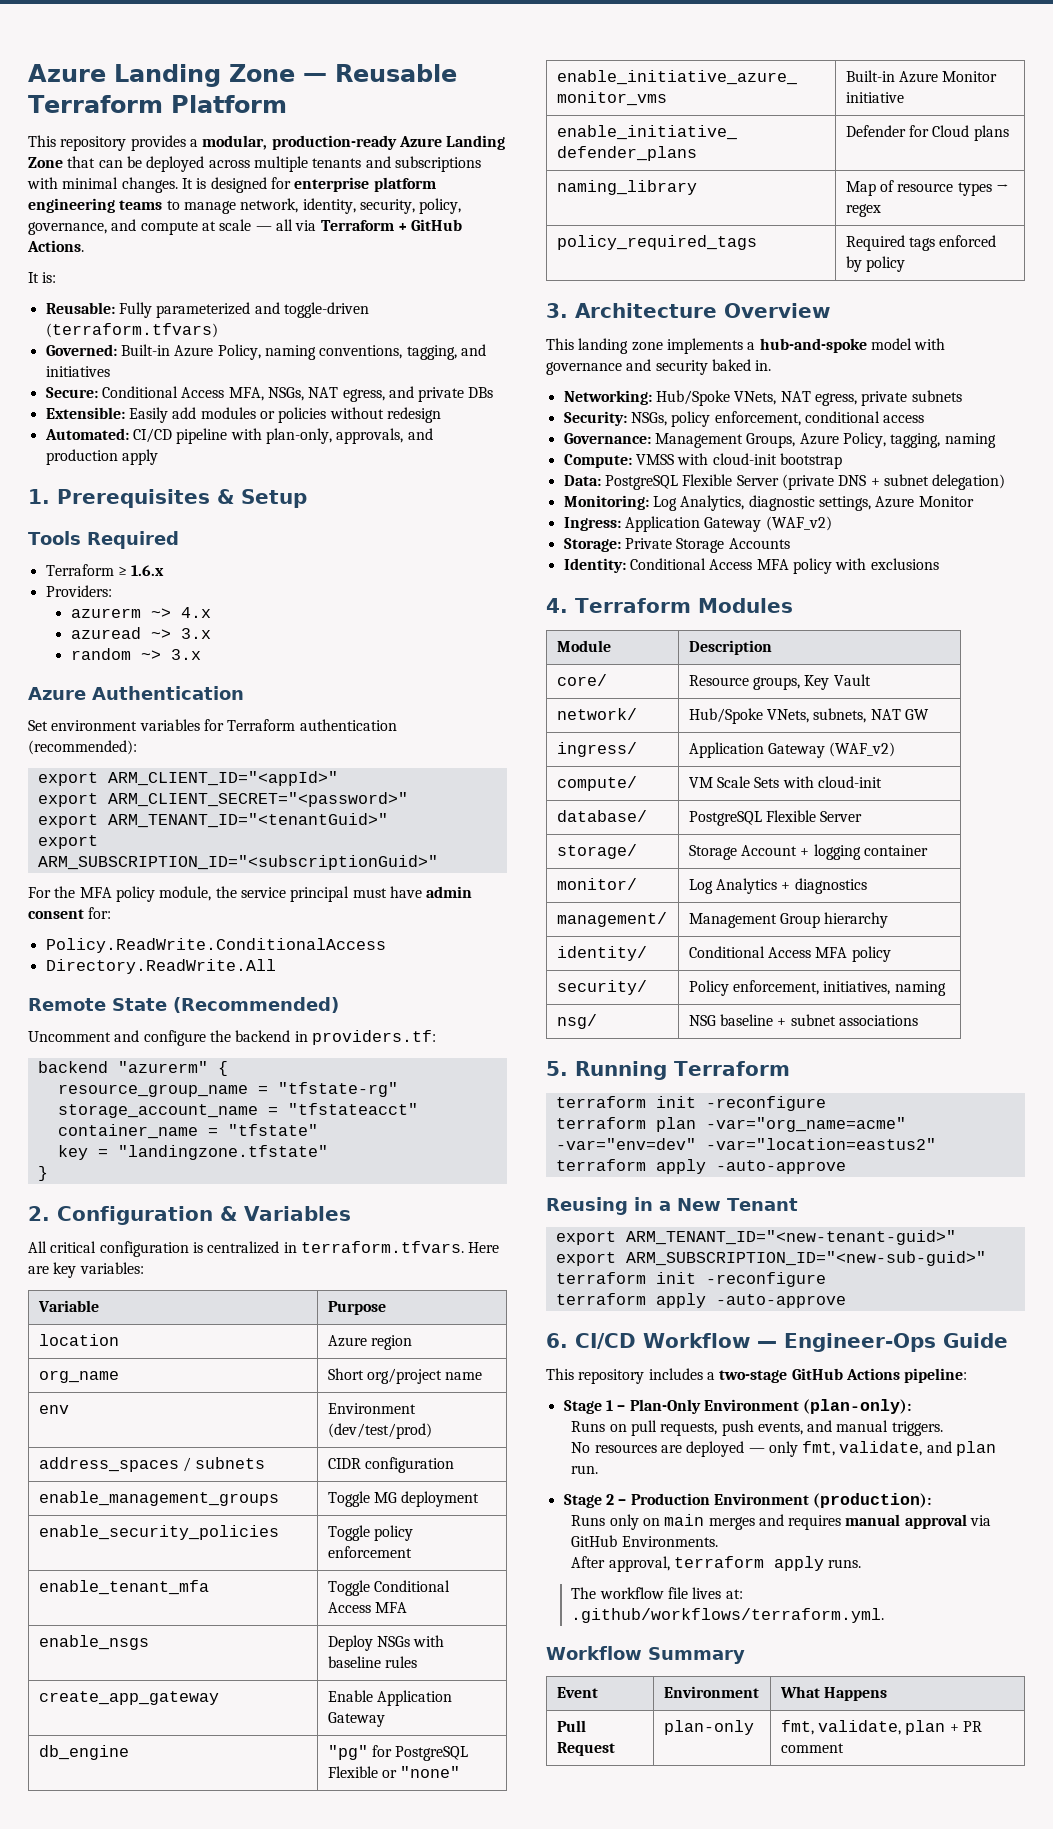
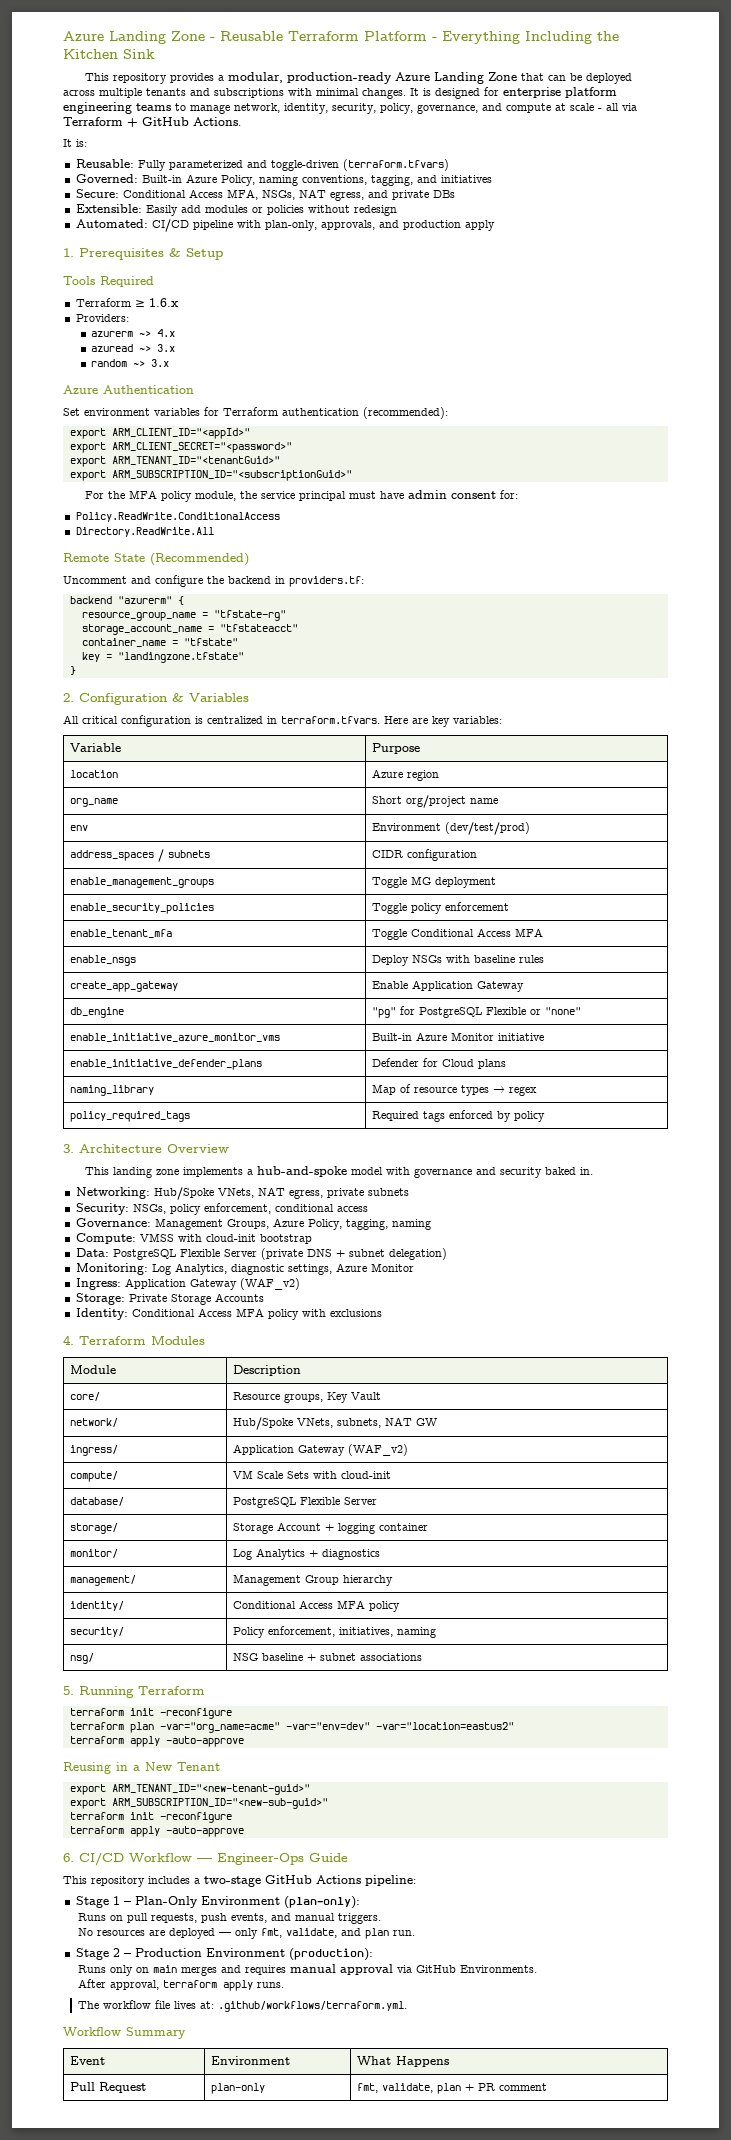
[28,64,327,87] Azure Landing Zone — -> [63,31,215,44] Azure Landing Zone -
(287, 104) none -> [432,31,619,44] [63,49,155,59] - Everything Including the Kitchen Sink
[255,226,272,231] — -> [598,108,602,111] -

